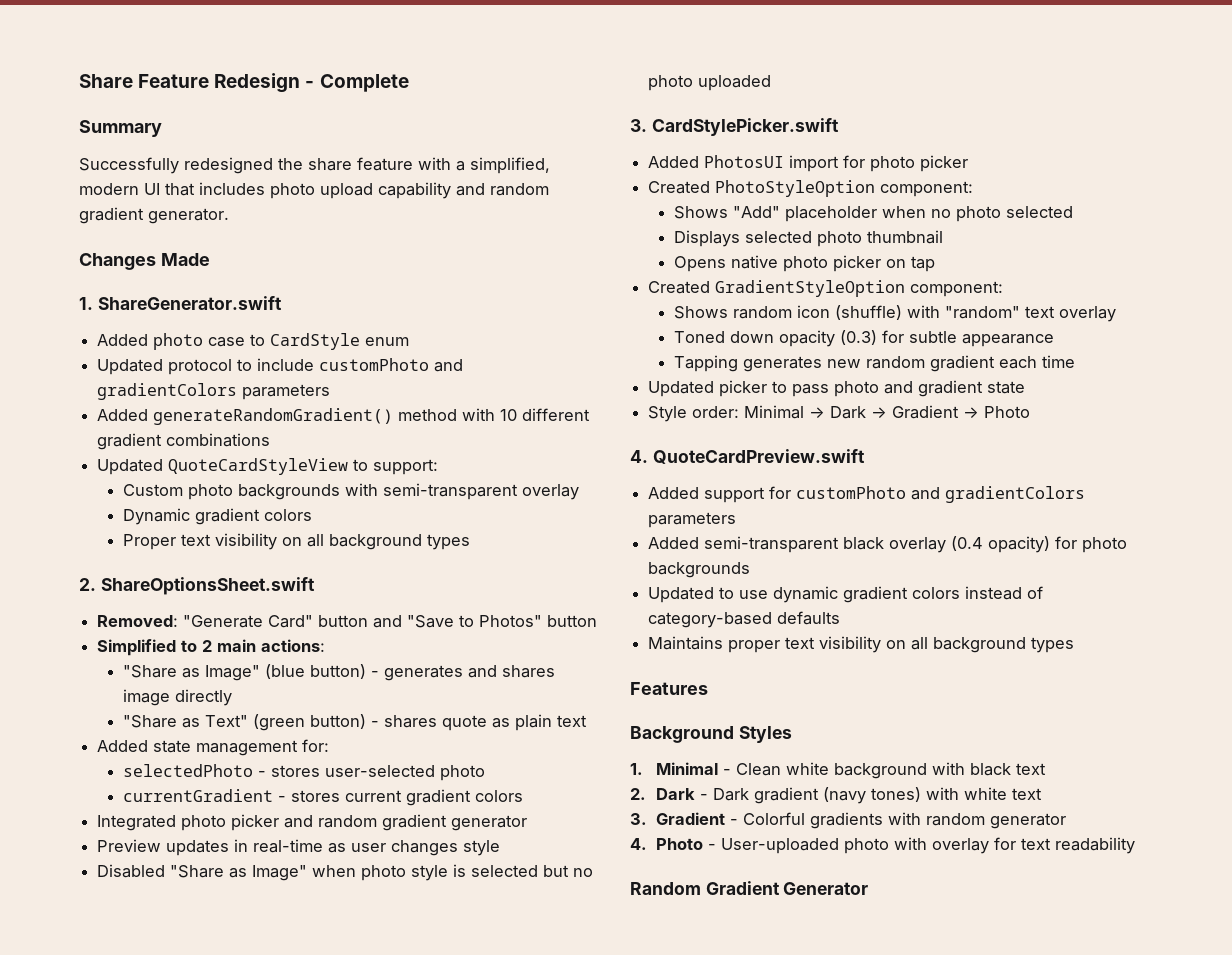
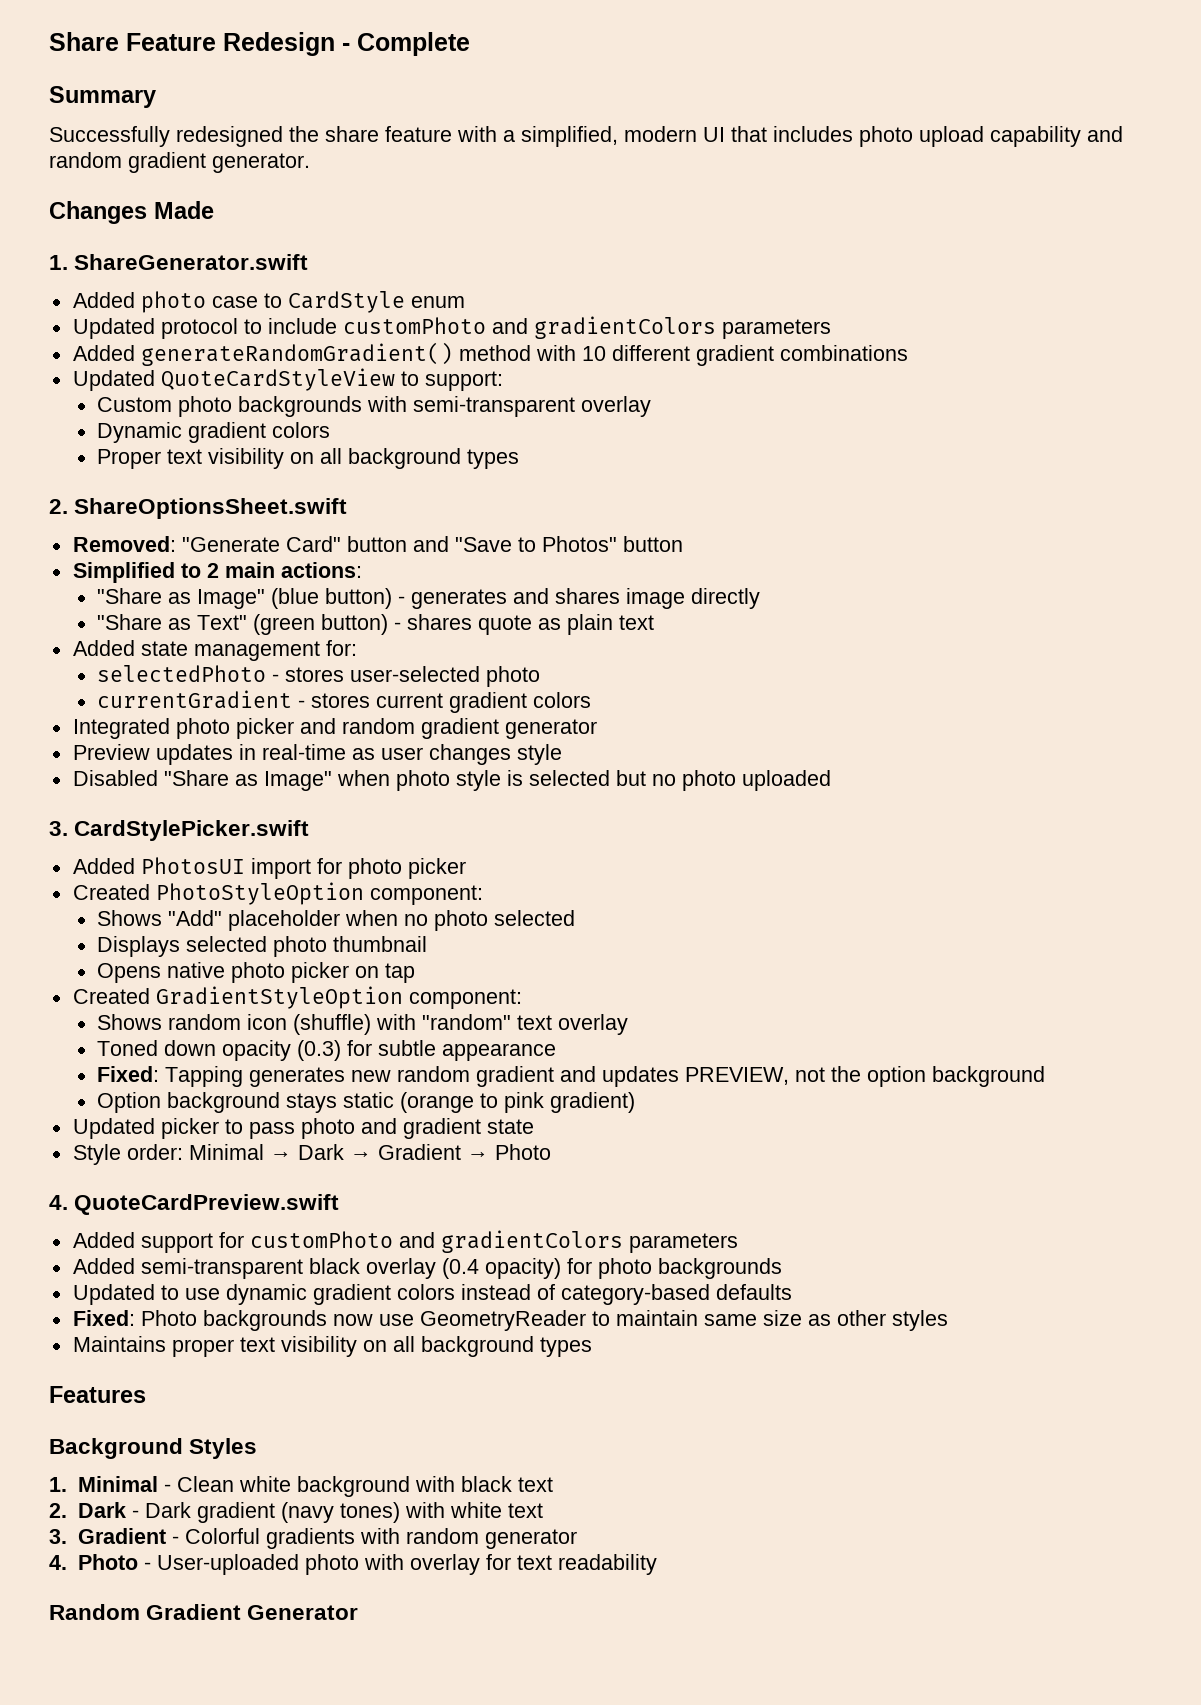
(1055, 340) none -> [97,1066,160,1082] Fixed:
[999,355,1076,369] each time -> [560,1066,1046,1087] [97,1092,636,1113] and updates PREVIEW, not the option background // Option background stays static (orange to pink gradient)
(841, 618) none -> [72,1310,948,1331] // Fixed: Photo backgrounds now use GeometryReader to maintain same size as other styles

